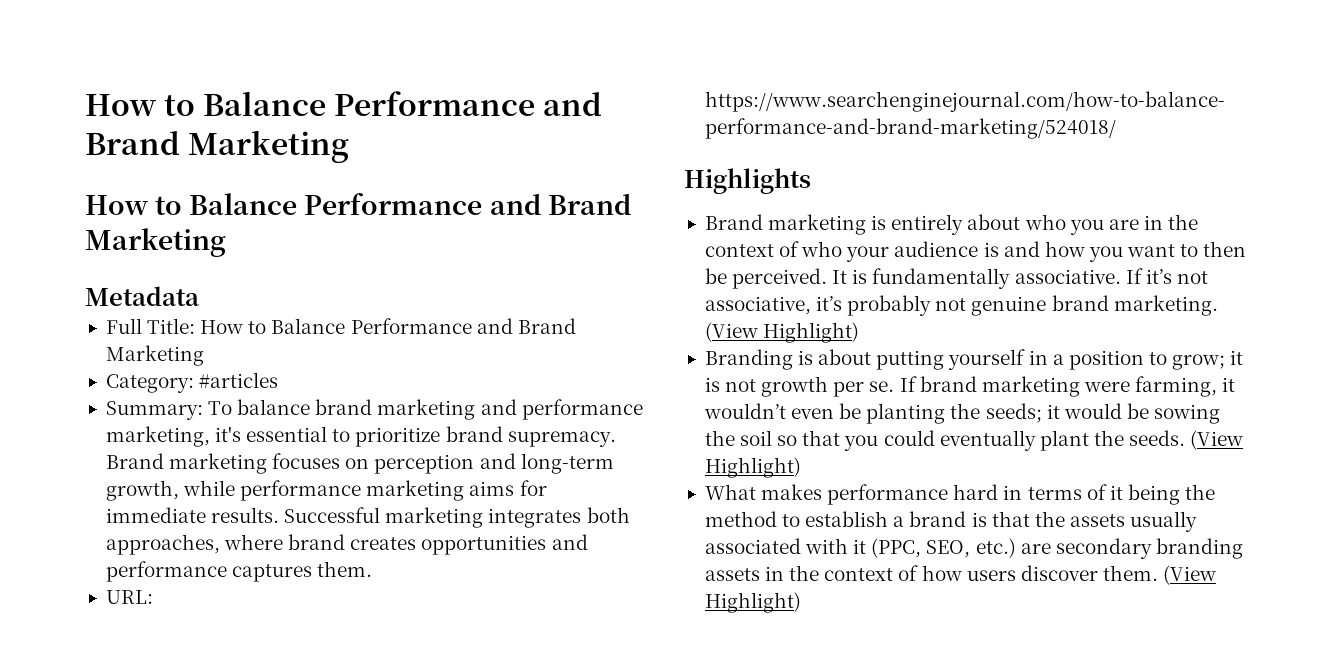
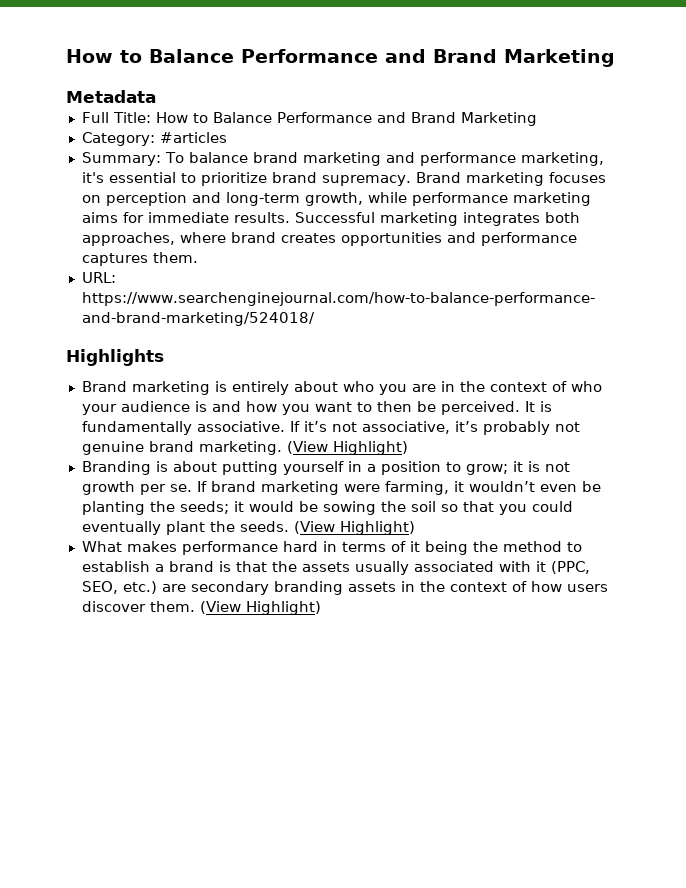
[85,91,603,116] [85,130,350,163] [85,193,631,215] [85,228,226,257] How to Balance Performance and Brand Marketing // How to Balance Performance and Brand Marketing -> [66,49,615,67] How to Balance Performance and Brand Marketing

